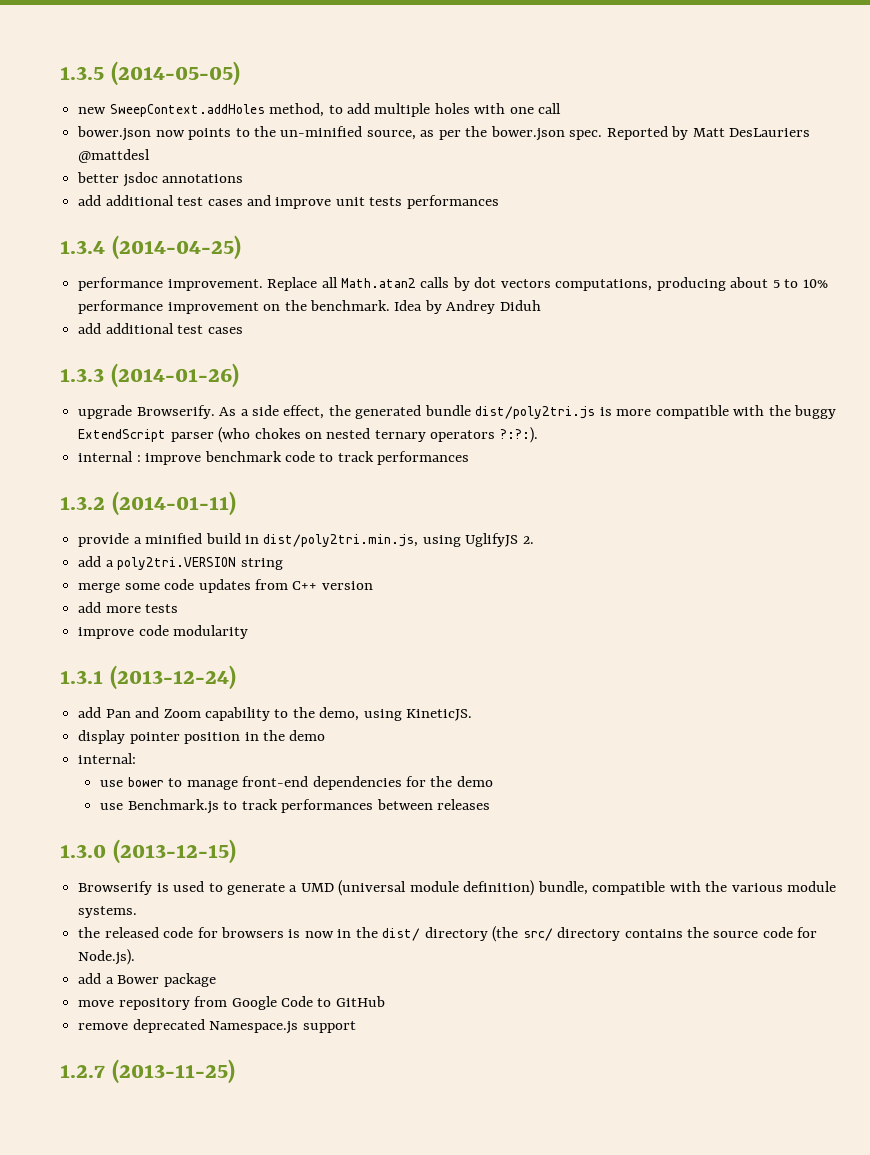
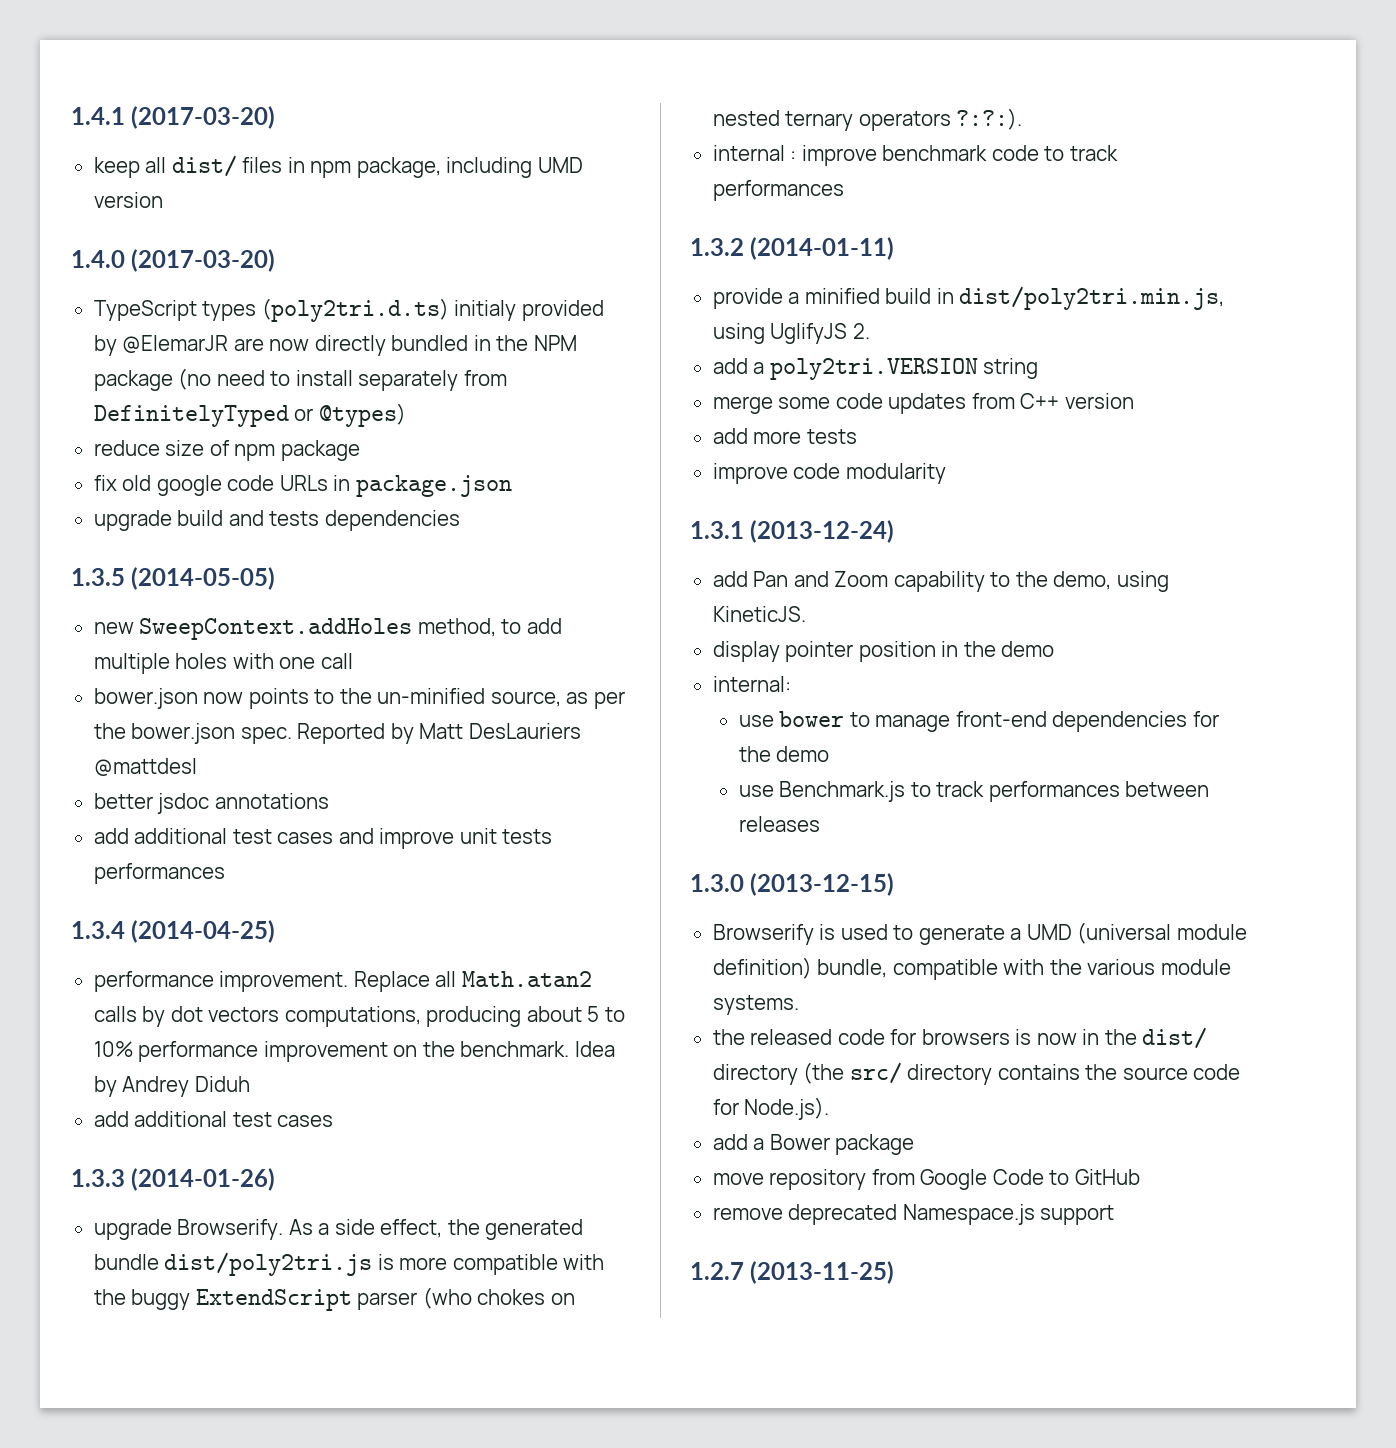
(60, 73) none -> [71,106,276,129] [93,155,583,178] [93,192,163,208] [71,249,276,272] [93,298,604,322] [93,335,577,356] [93,368,507,391] [93,403,406,427] [93,440,360,461] [93,475,512,497] [93,510,460,531] 1.4.1 (2017-03-20) // keep all dist/ files in npm package, including UMD version // 1.4.0 (2017-03-20) // TypeScript types (poly2tri.d.ts) initialy provided by @ElemarJR are now directly bundled in the NPM package (no need to install separately from DefinitelyTyped or @types) // reduce size of npm package // fix old google code URLs in package.json // upgrade build and tests dependencies //

